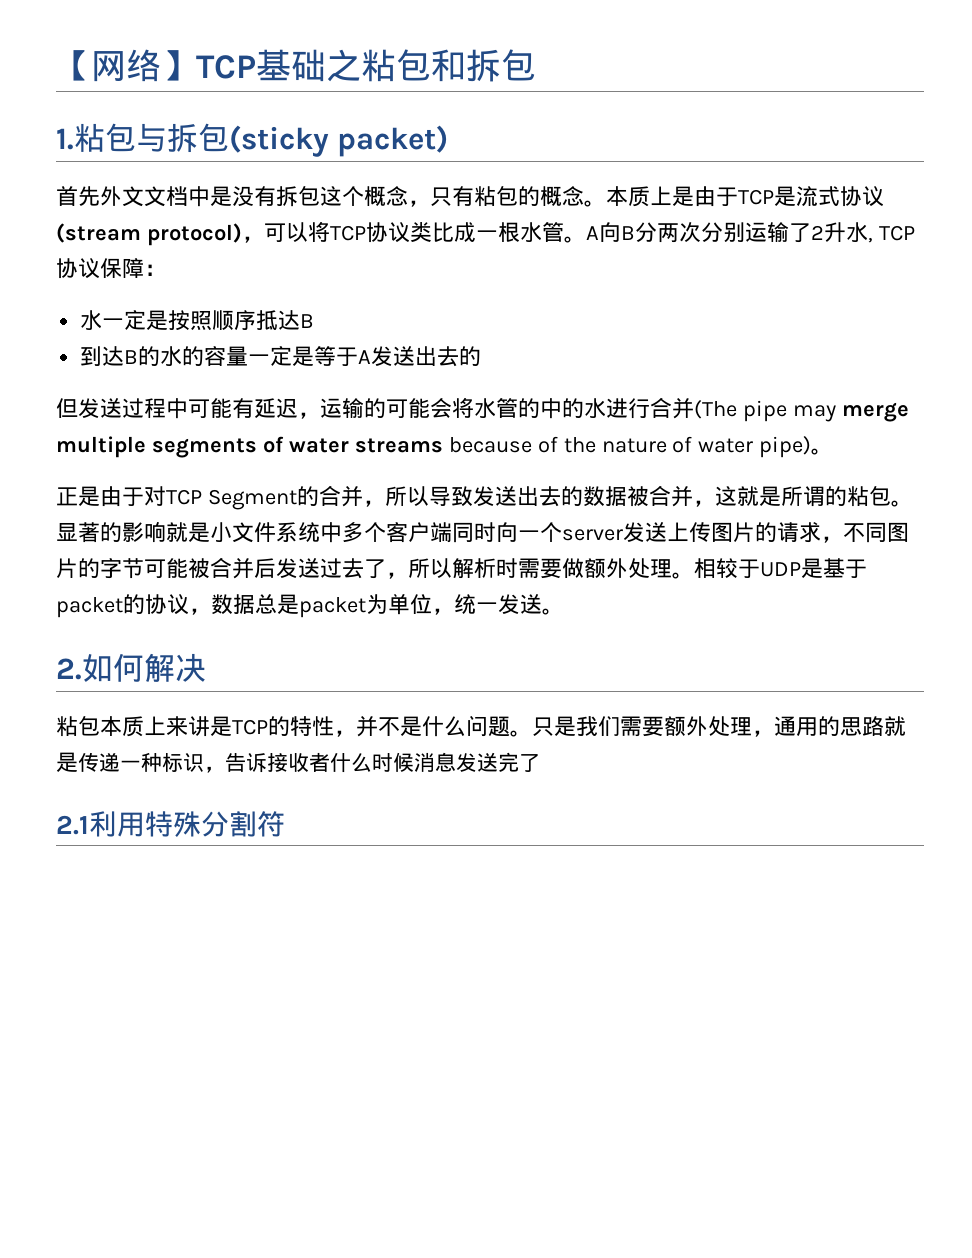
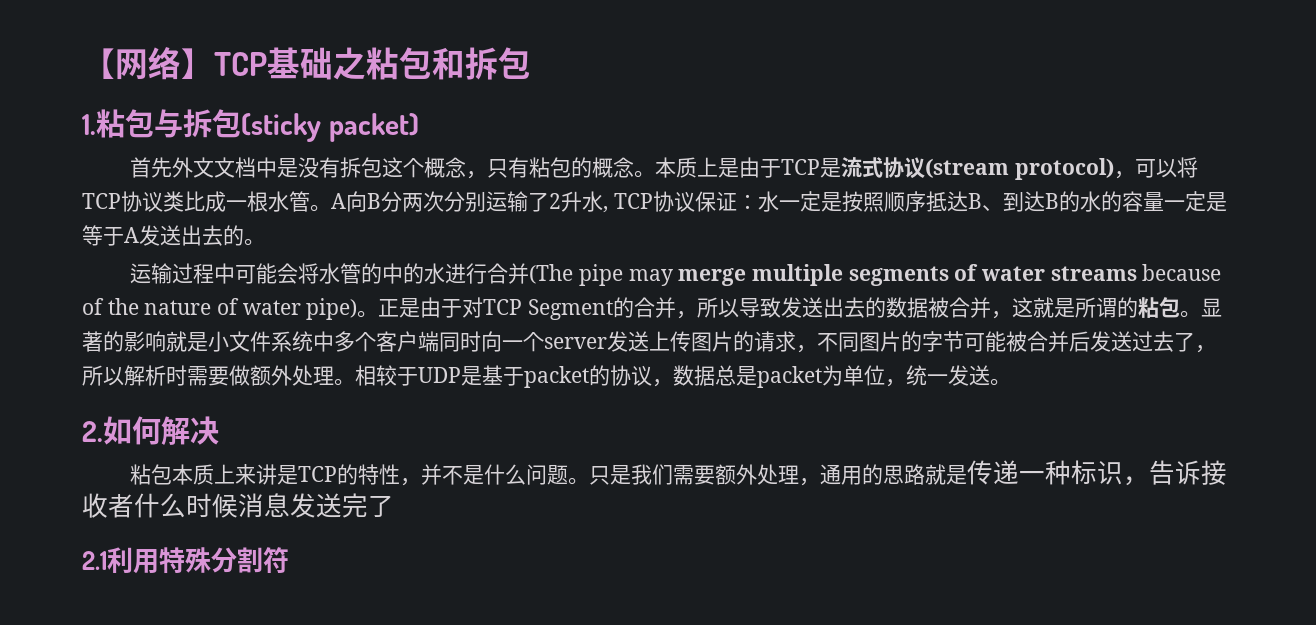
[122,258,144,278] 障 -> [715,191,737,211] 证
(166, 270) // -> (758, 201) none
(315, 321) // -> [981,205,1003,211] 、
[56,398,122,418] // 但发送 -> [244,238,265,246] [130,263,173,284] 。 // 运输
[232,398,430,419] 有延迟，运输的可能 -> (278, 273) none
(834, 451) // -> (379, 314) none

